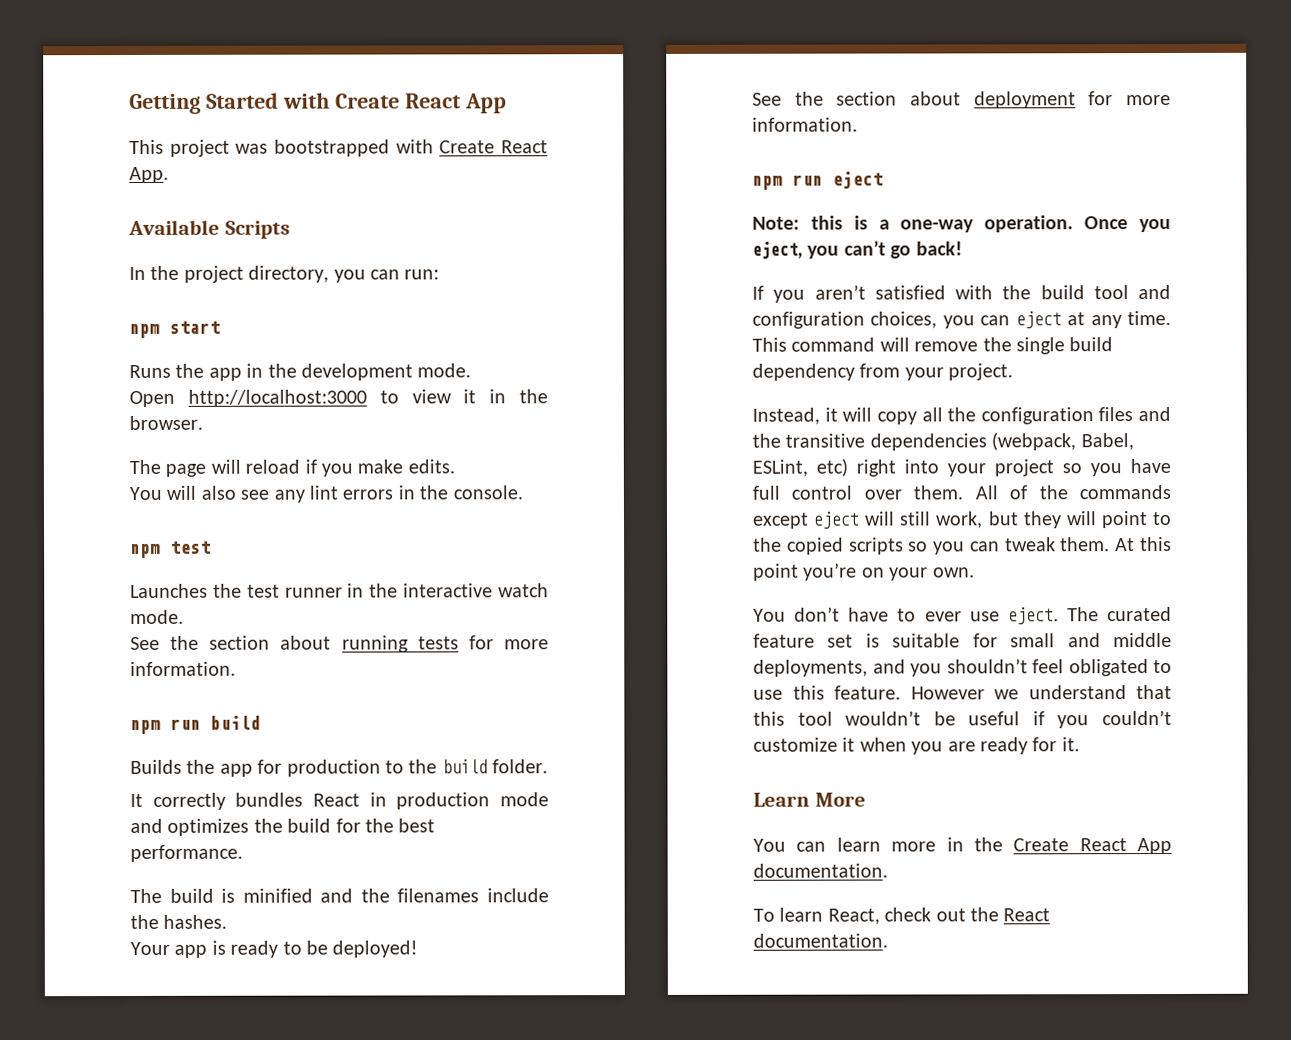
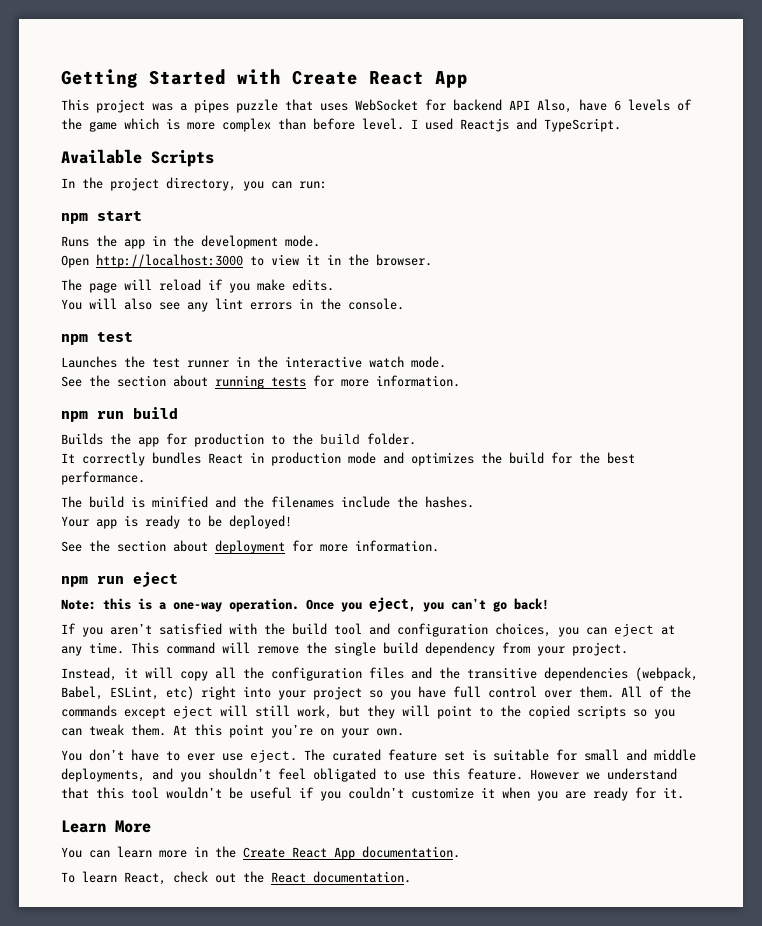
[274,139,548,157] [129,166,169,183] bootstrapped with Create React App. -> [180,99,692,113] [61,118,621,132] a pipes puzzle that uses WebSocket for backend API Also, have 6 levels of the game which is more complex than before level. I used Reactjs and TypeScript.

